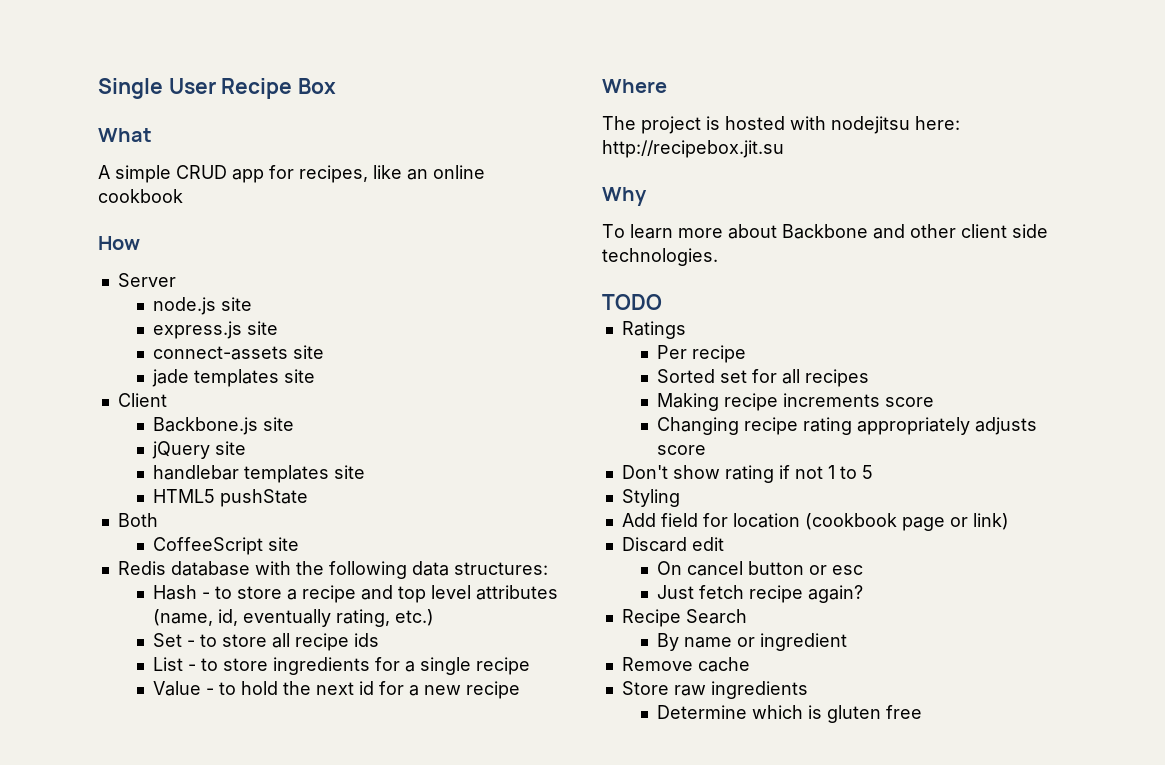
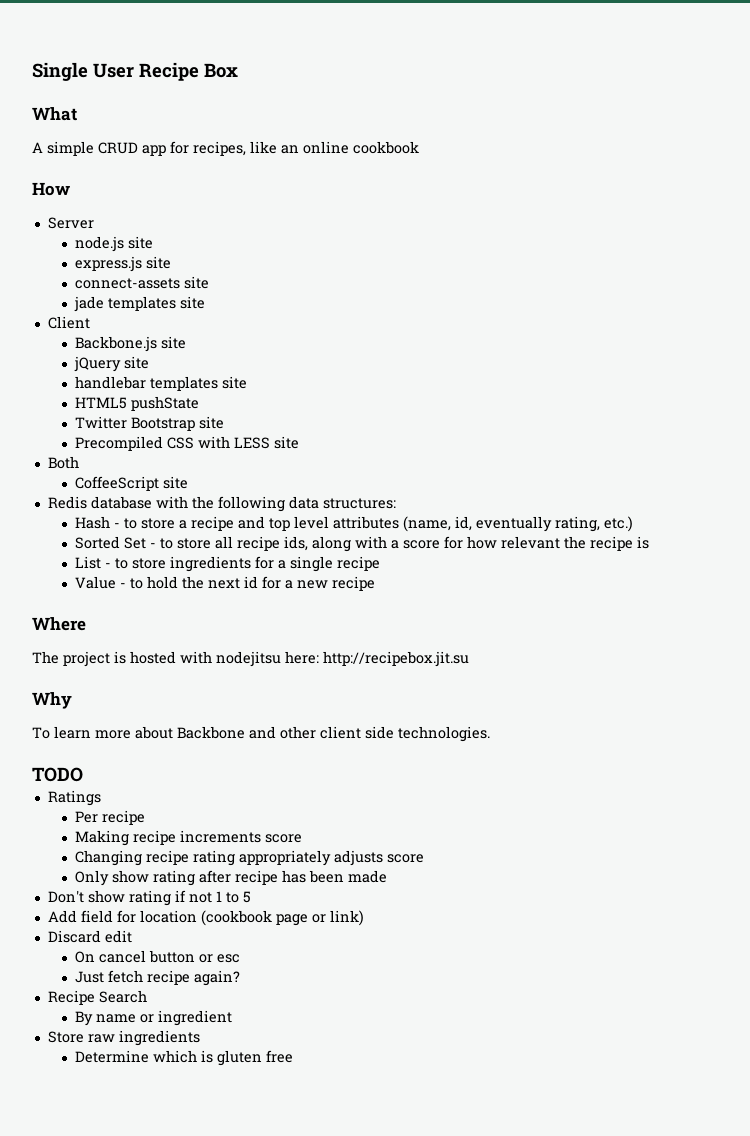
(309, 498) none -> [74,416,224,431] [74,436,299,451] // Twitter Bootstrap site // Precompiled CSS with LESS site
(435, 617) none -> [74,536,120,549] Sorted
[354,633,380,647] ids -> [283,536,649,552] ids, along with a score for how relevant the recipe is
[657,369,870,387] // Sorted set for all recipes -> (145, 817) none
(707, 450) none -> [74,870,387,886] // Only show rating after recipe has been made
[621,489,680,507] // Styling -> (251, 897) none
[621,657,750,672] // Remove cache -> (232, 1018) none

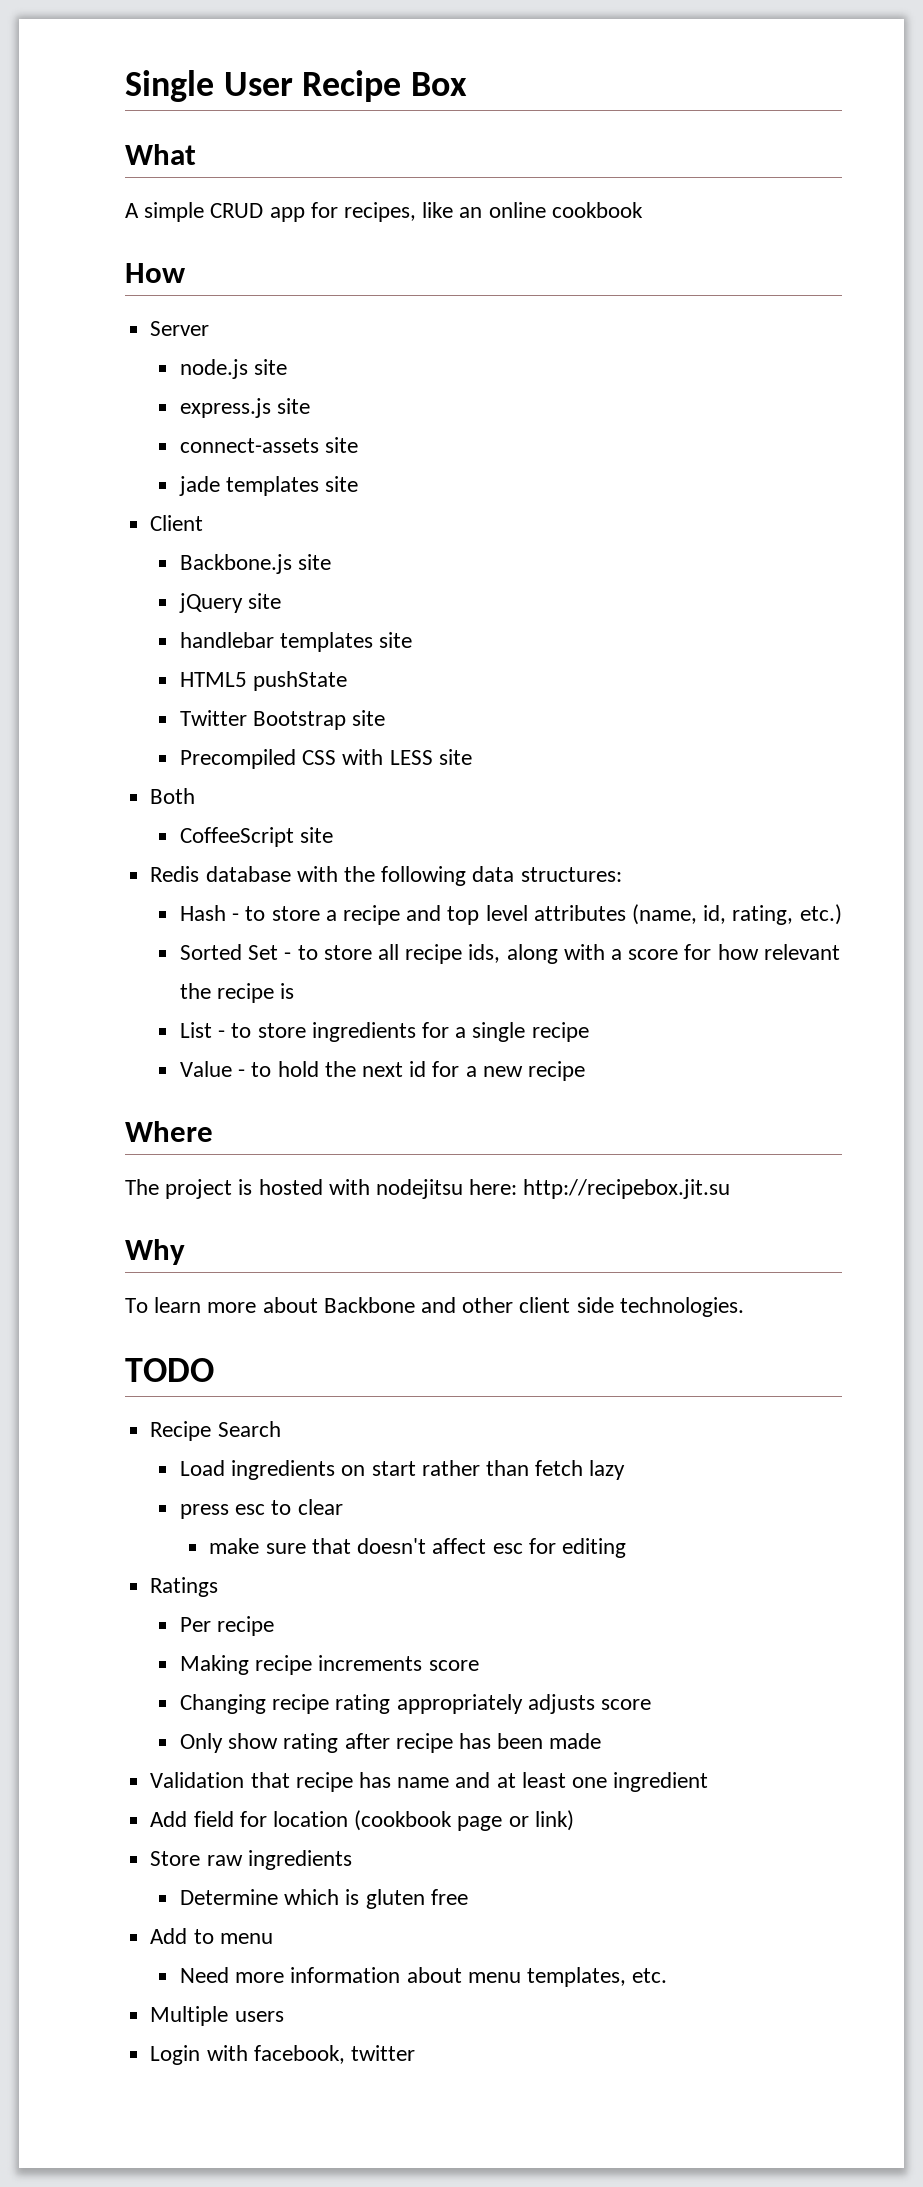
[475,516,552,532] eventually -> (727, 914) none
(83, 774) none -> [150,1421,281,1441] [179,1460,626,1480] [179,1499,343,1519] [209,1538,626,1558] // Recipe Search // Load ingredients on start rather than fetch lazy // press esc to clear // make sure that doesn't affect esc for editing
[47,890,251,906] Don't show rating if not 1 to 5 -> [150,1772,709,1792] Validation that recipe has name and at least one ingredient
[47,930,132,943] [74,950,240,963] [74,970,240,986] [47,990,147,1005] [74,1010,232,1026] // Discard edit // On cancel button or esc // Just fetch recipe again? // Recipe Search // By name or ingredient -> (574, 1820) none
(293, 1056) none -> [150,1928,273,1944] [179,1967,668,1987] [150,2006,284,2026] [150,2045,415,2065] // Add to menu // Need more information about menu templates, etc. // Multiple users // Login with facebook, twitter

